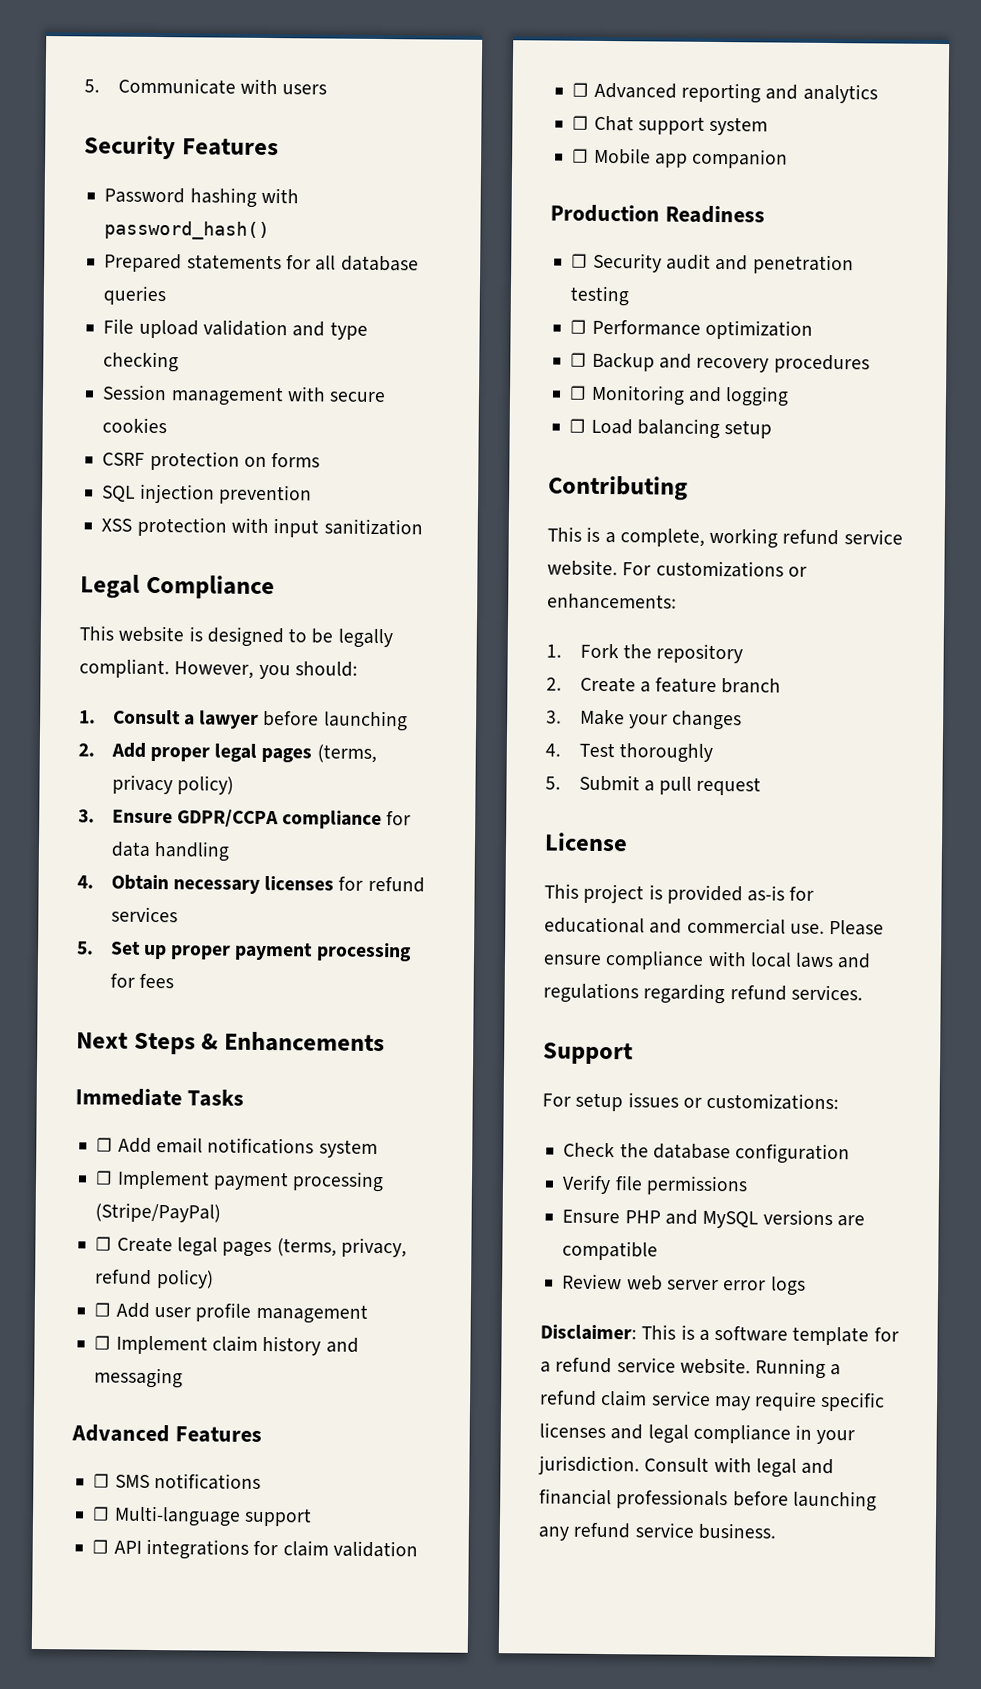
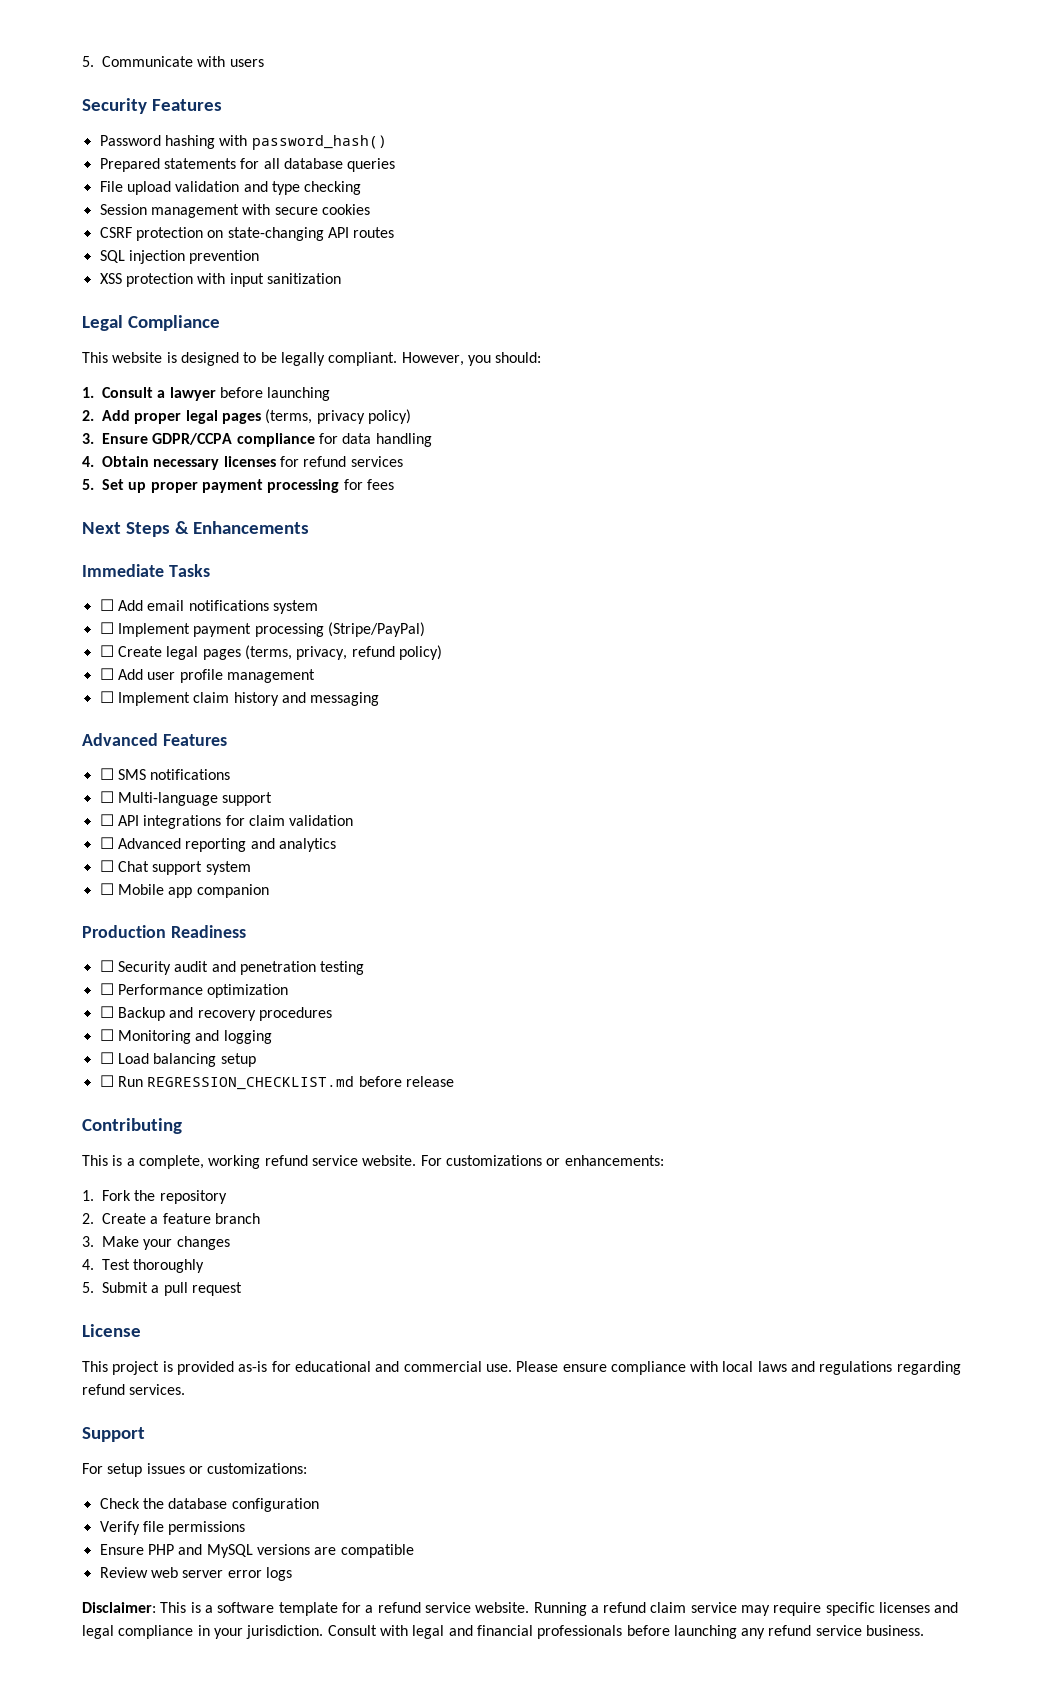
[271,453,321,468] forms -> [227,227,395,241] state-changing API routes
(773, 429) none -> [99,1075,454,1090] // ☐ Run REGRESSION_CHECKLIST.md before release

